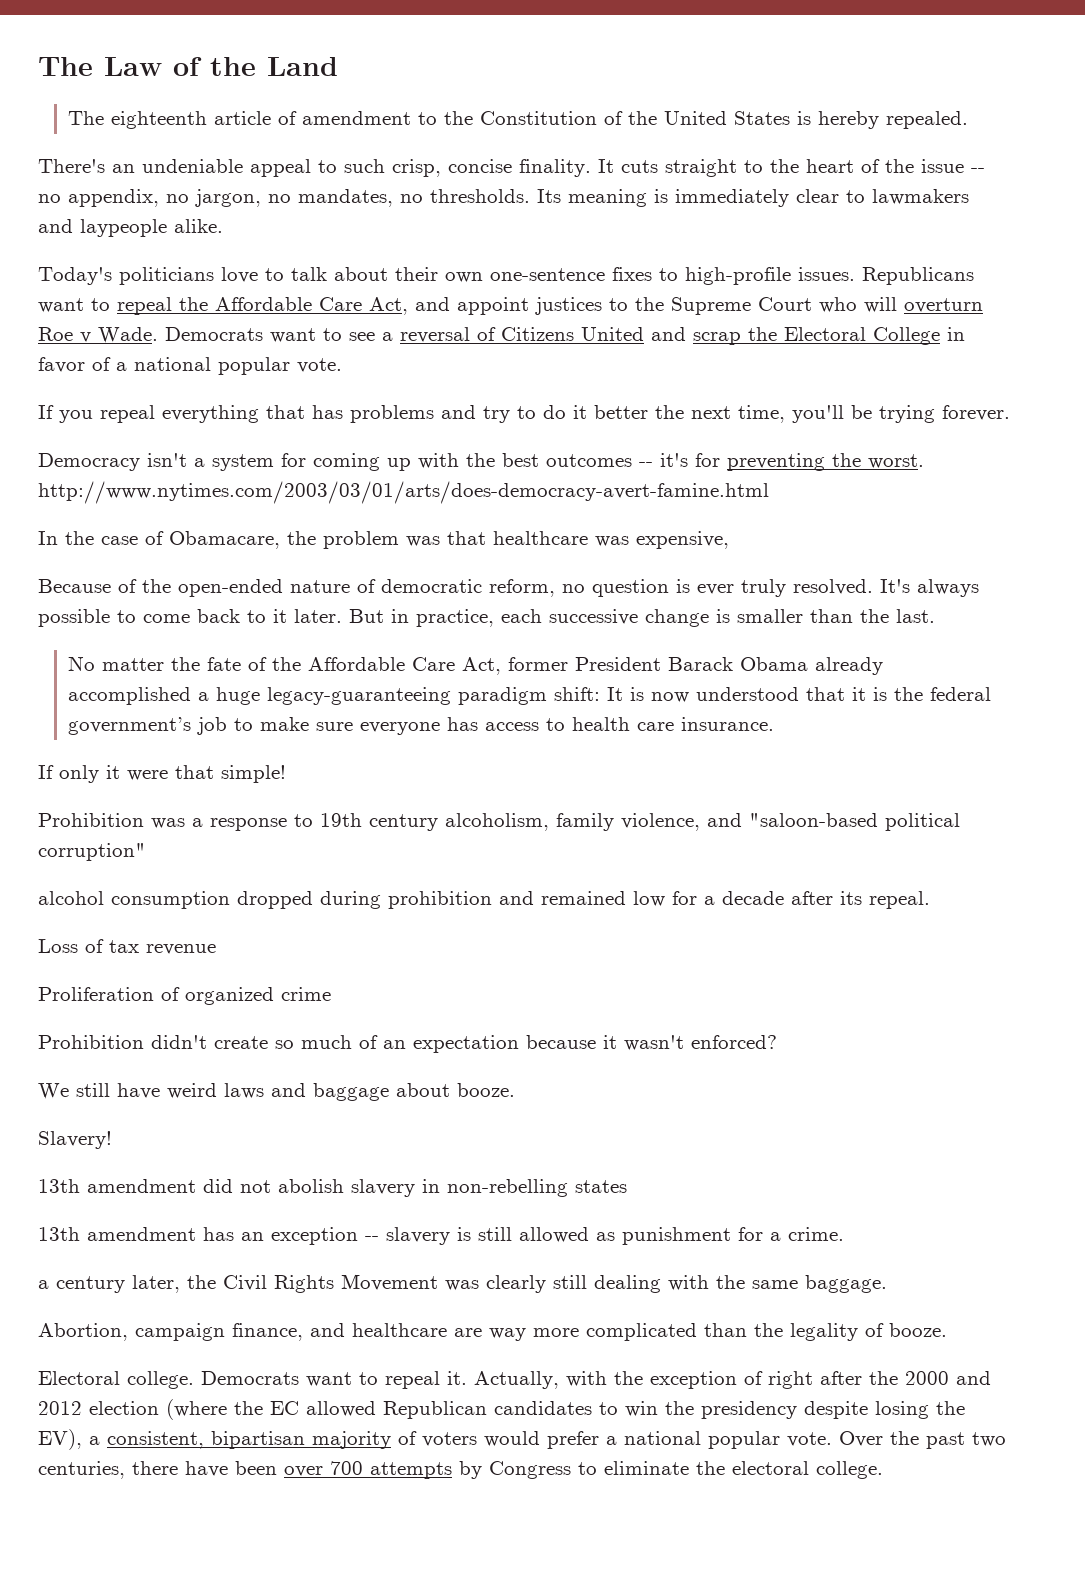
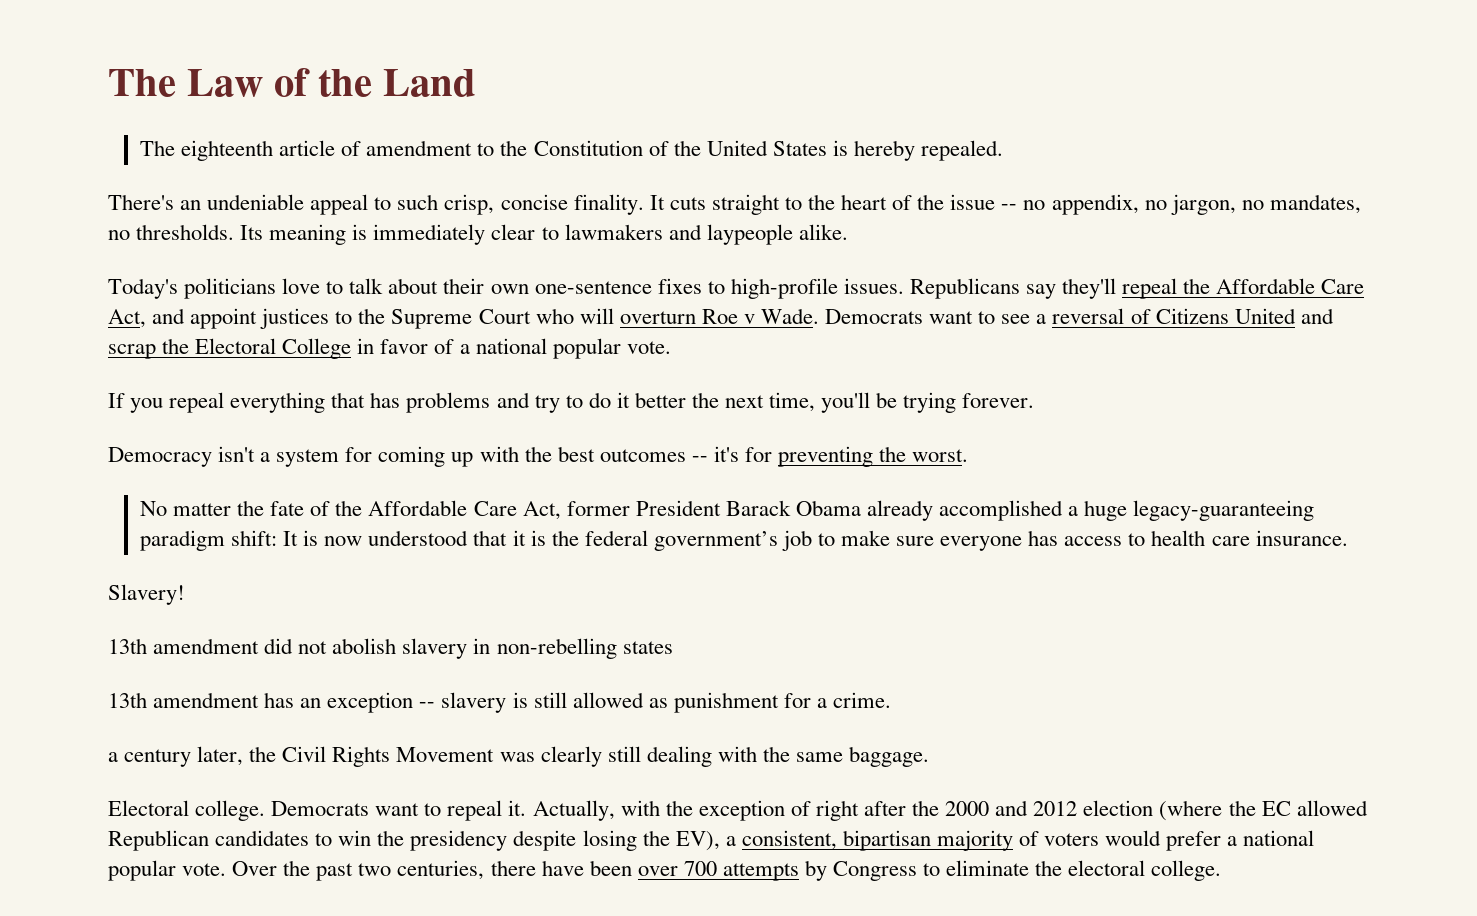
[38,298,110,313] want to -> [1026,278,1117,299] say they'll
[38,481,769,504] [38,531,729,549] [38,579,979,597] [38,609,935,627] http://www.nytimes.com/2003/03/01/arts/does-democracy-avert-famine.html // In the case of Obamacare, the problem was that healthcare was expensive, // Because of the open-ended nature of democratic reform, no question is ever truly resolved. It's always possible to come back to it later. But in practice, each successive change is smaller than the last. -> (969, 455) none
[38,765,286,783] [38,813,960,831] [38,843,146,861] [38,891,930,909] [38,939,216,955] [38,987,331,1005] [38,1035,777,1053] [38,1083,515,1101] // If only it were that simple! // Prohibition was a response to 19th century alcoholism, family violence, and "saloon-based political corruption" // alcohol consumption dropped during prohibition and remained low for a decade after its repeal. // Loss of tax revenue // Proliferation of organized crime // Prohibition didn't create so much of an expectation because it wasn't enforced? // We still have weird laws and baggage about booze. -> (1348, 538) none
[38,1323,947,1341] // Abortion, campaign finance, and healthcare are way more complicated than the legality of booze. -> (930, 756) none

